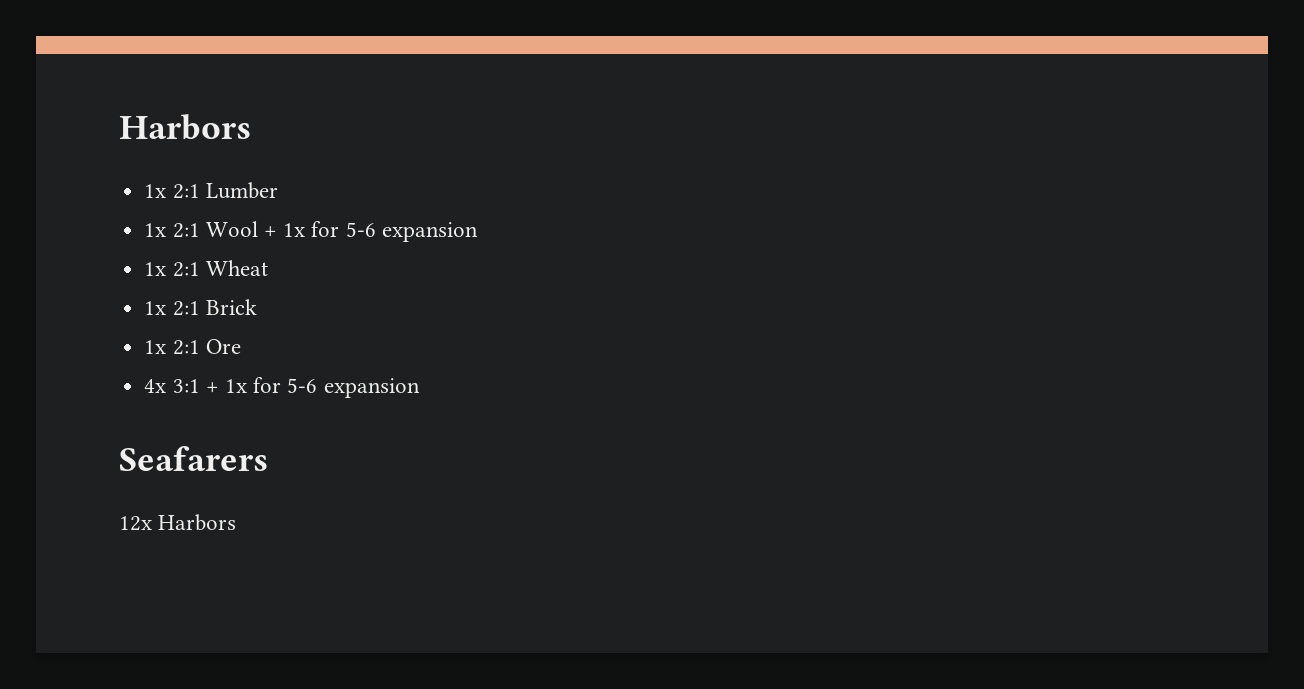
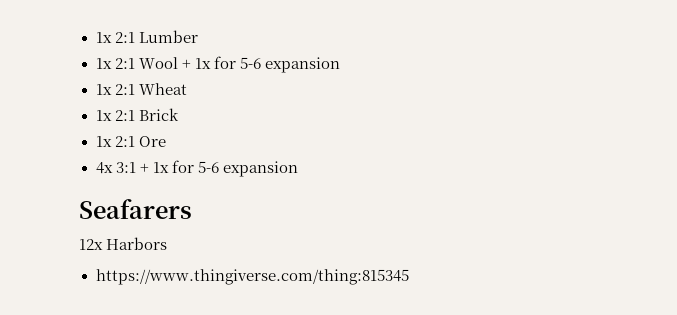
[119,114,251,140] Harbors // -> (95, 37) none
(237, 522) none -> [95,269,409,285] // https://www.thingiverse.com/thing:815345

